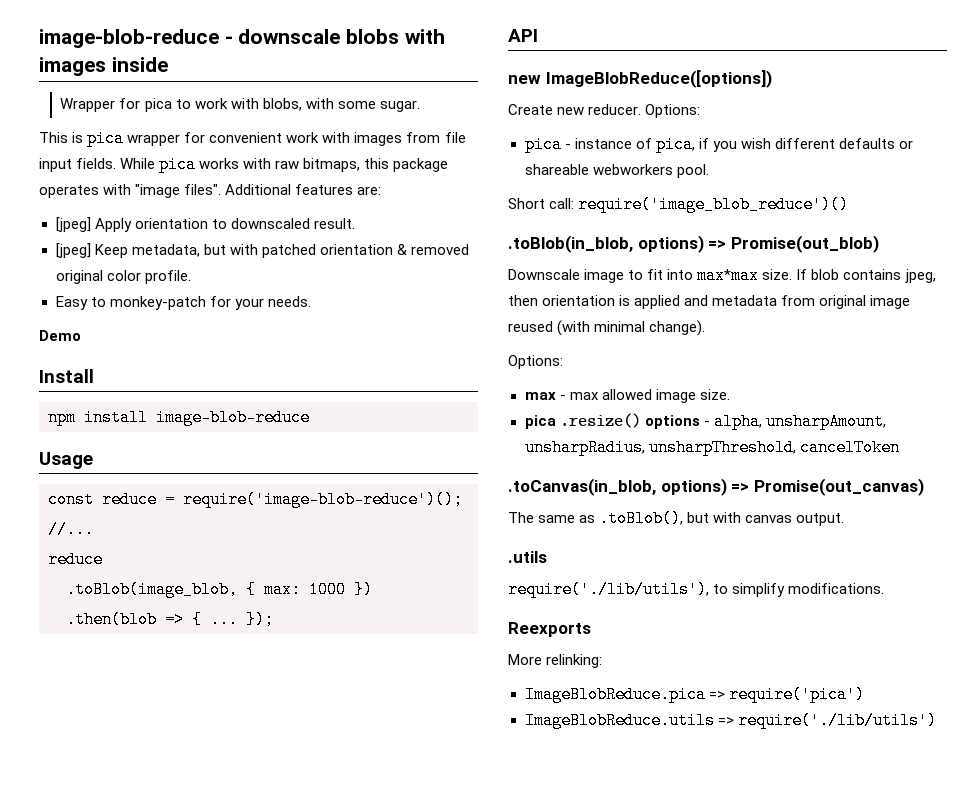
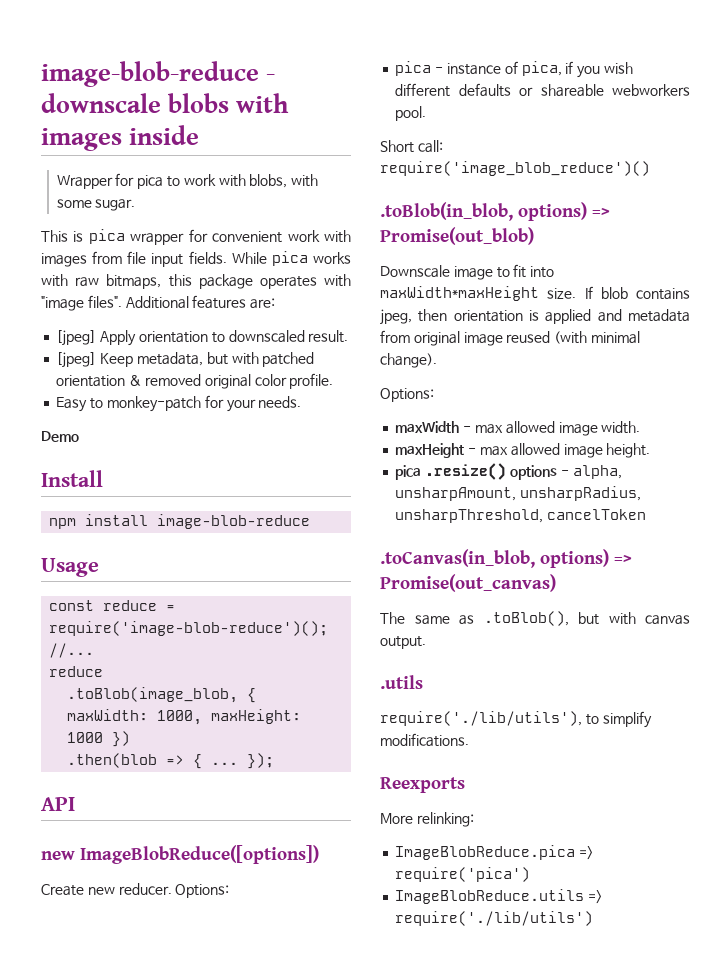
[264,581,301,598] max: -> [67,709,302,725] maxWidth: 1000, maxHeight:
[697,267,760,284] max*max -> [380,286,539,301] maxWidth*maxHeight
[524,389,730,403] max - max allowed image size. -> [395,421,641,436] [395,443,651,458] maxWidth - max allowed image width. // maxHeight - max allowed image height.

